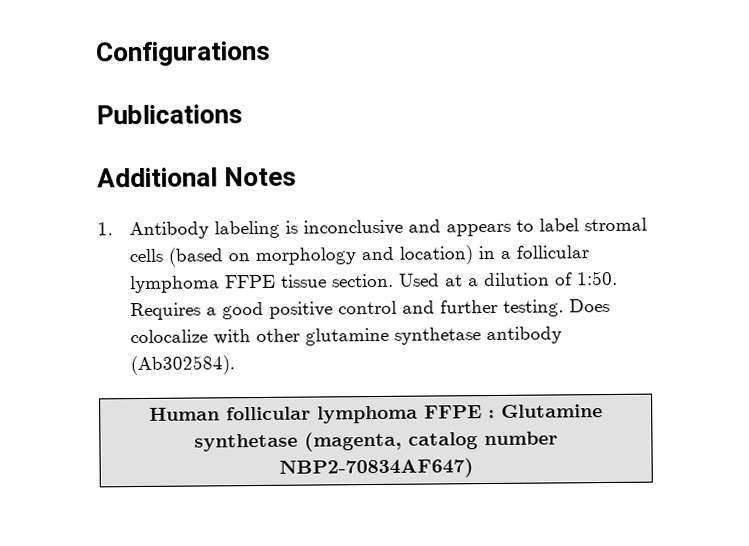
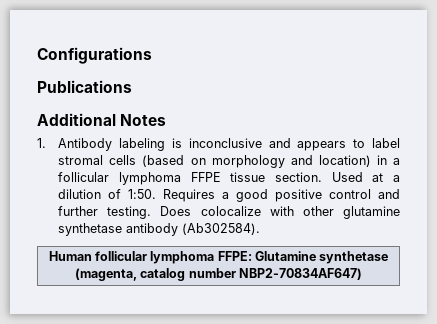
[424,405,495,419] FFPE : -> [217,251,252,261] FFPE:

